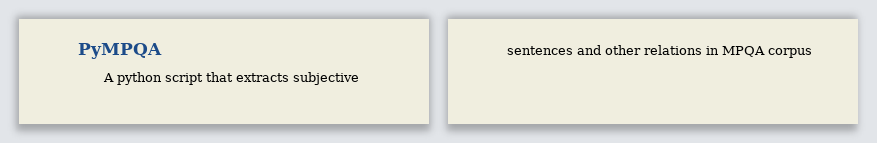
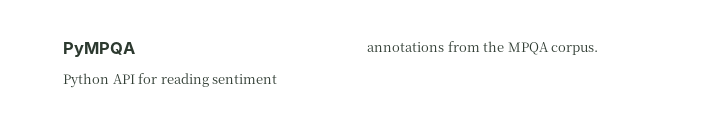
[103,72,360,85] [507,45,812,58] A python script that extracts subjective sentences and other relations in MPQA corpus -> [63,73,278,88] [367,41,599,55] Python API for reading sentiment annotations from the MPQA corpus.

